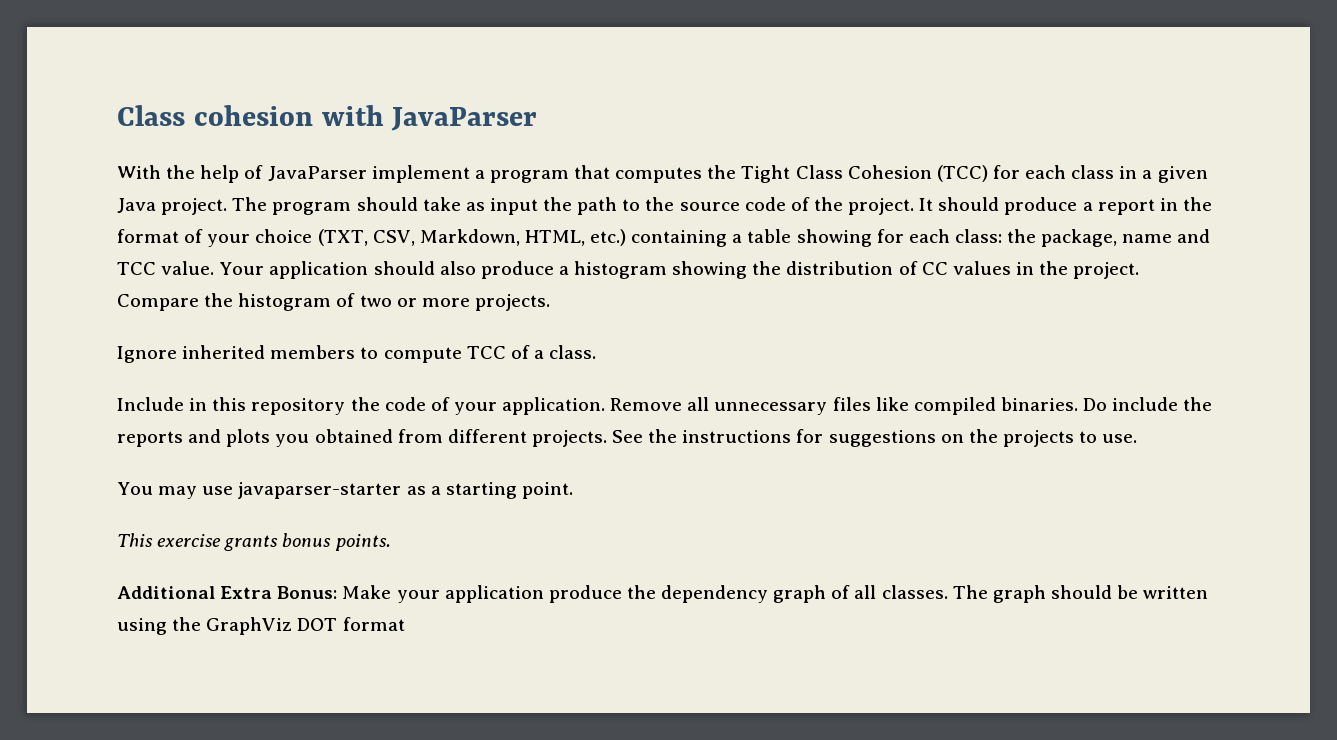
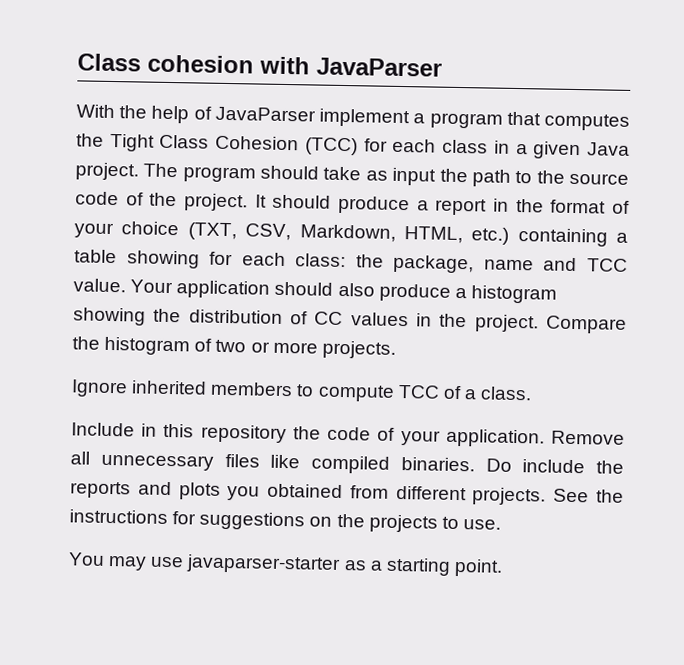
[117,533,391,551] [117,585,1209,603] [117,617,405,635] // This exercise grants bonus points. // Additional Extra Bonus: Make your application produce the dependency graph of all classes. The graph should be written using the GraphViz DOT format -> (503, 567) none

